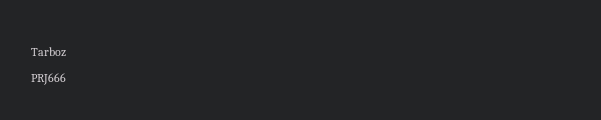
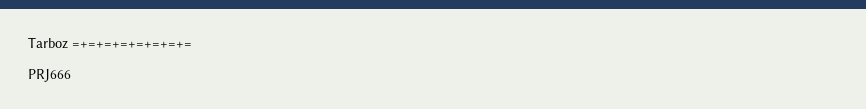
(66, 52) none -> [72,41,192,48] =+=+=+=+=+=+=+=

